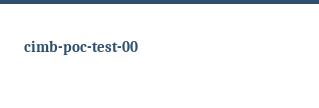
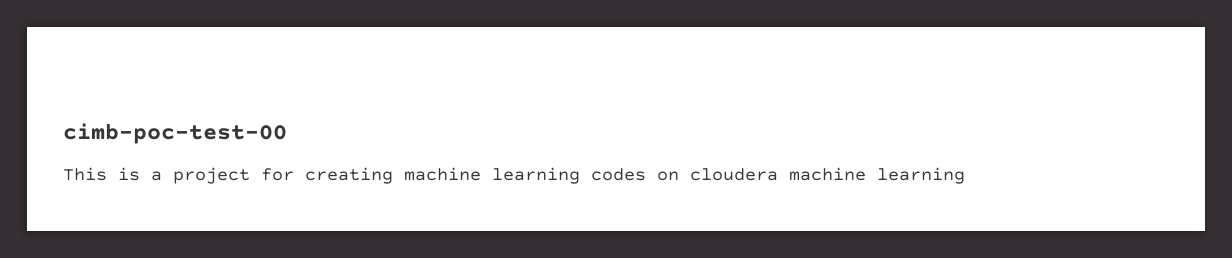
(138, 47) none -> [63,167,965,184] // This is a project for creating machine learning codes on cloudera machine learning

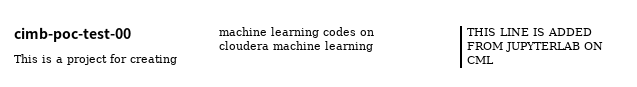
(965, 175) none -> [467,28,593,36] [467,42,604,52] [467,56,495,64] // THIS LINE IS ADDED FROM JUPYTERLAB ON CML

